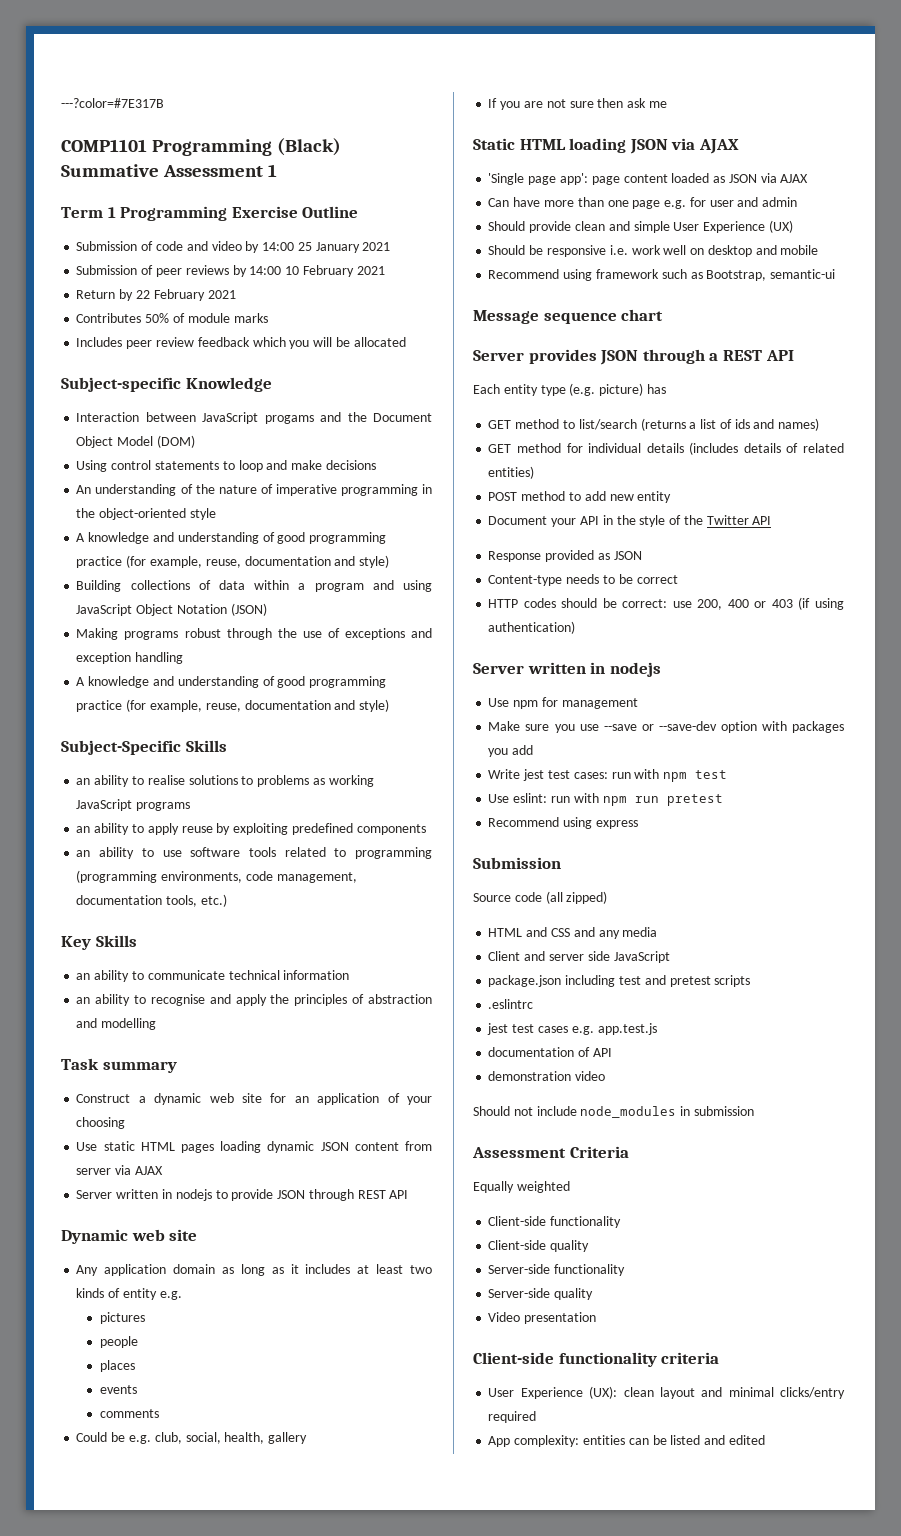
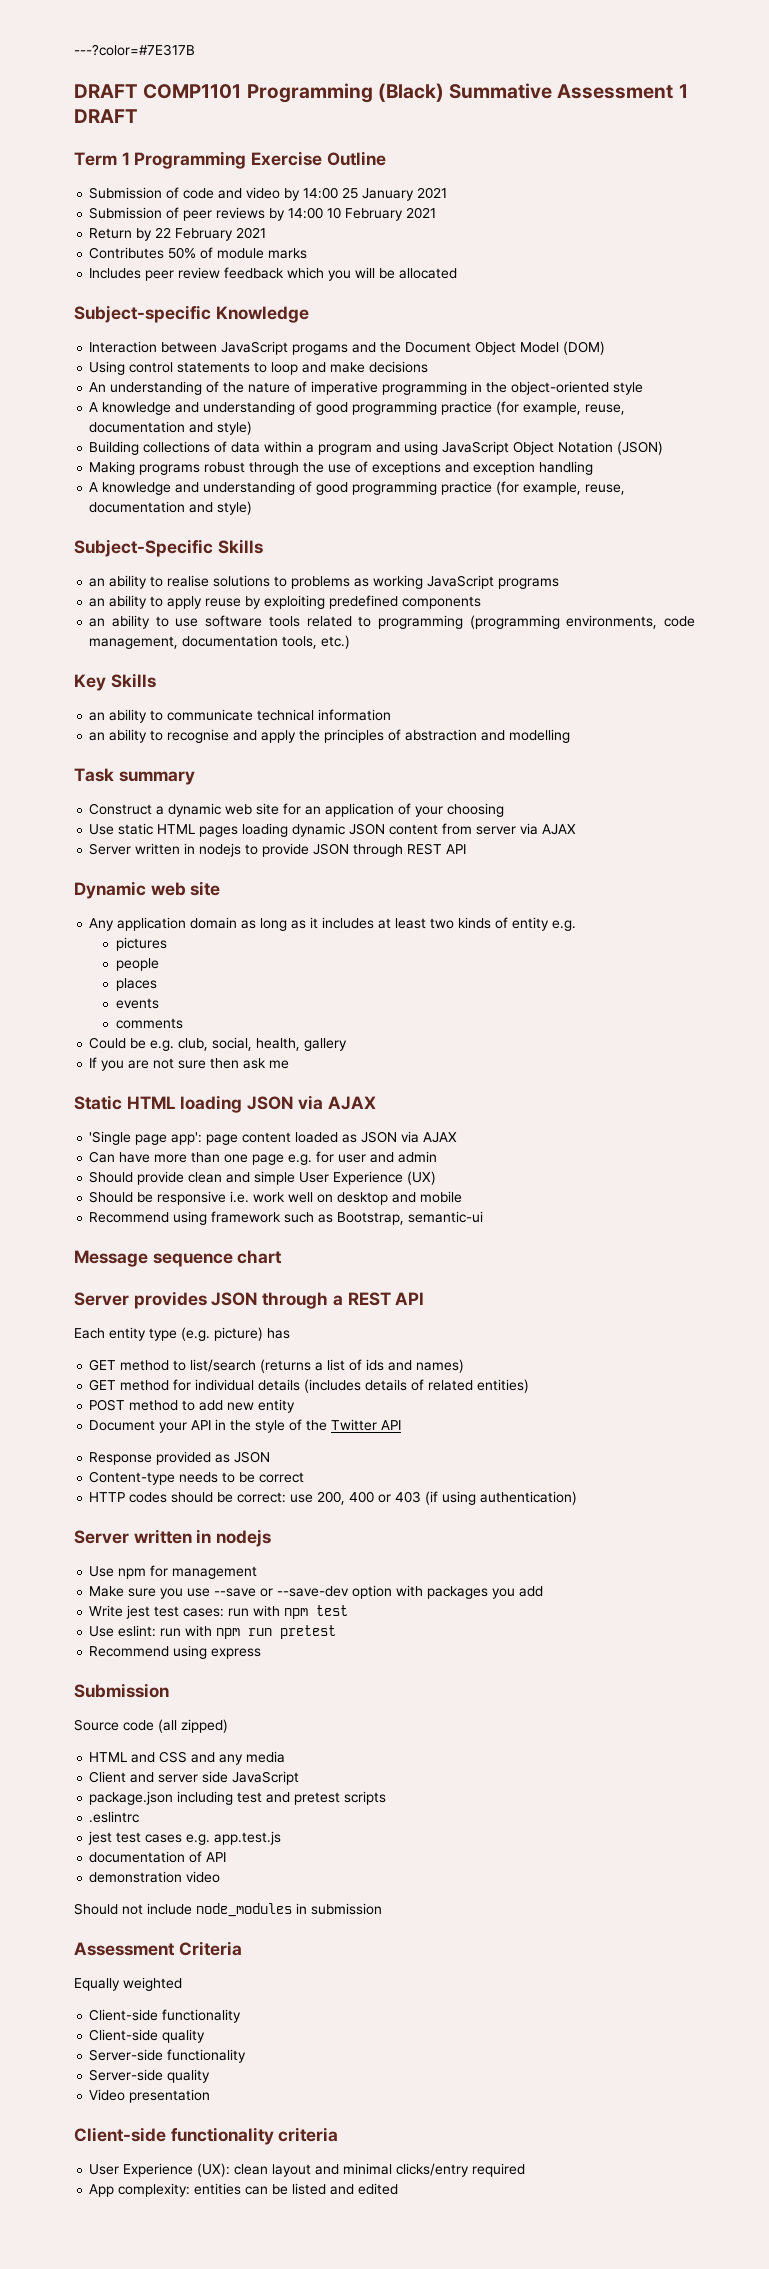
(164, 103) none -> [74,84,138,98] DRAFT
(278, 170) none -> [74,109,138,123] DRAFT

